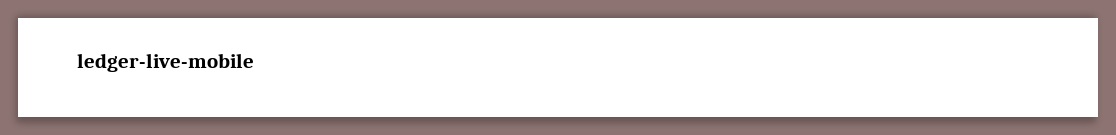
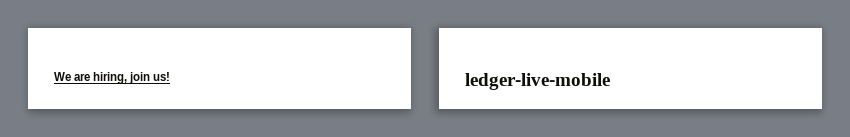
(77, 62) none -> [54,72,171,84] We are hiring, join us! //

